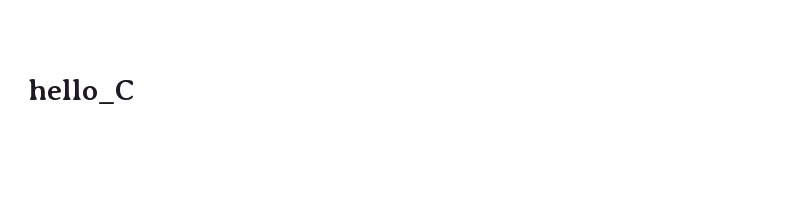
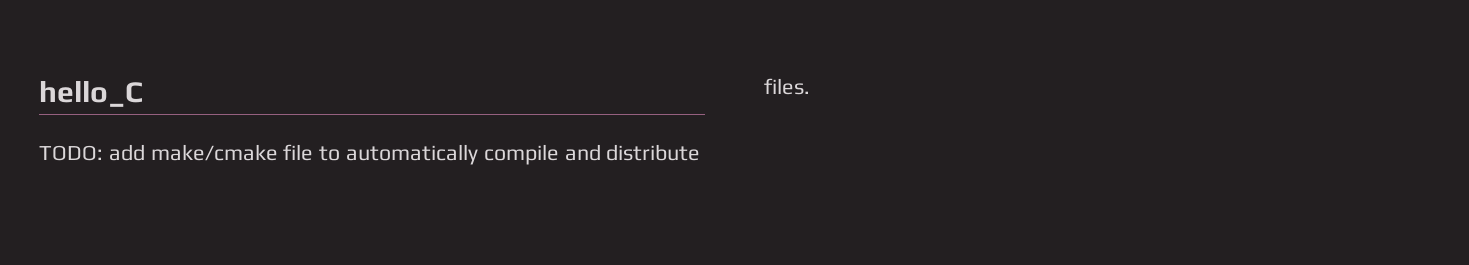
(134, 91) none -> [39,144,701,165] [764,78,810,95] // TODO: add make/cmake file to automatically compile and distribute files.

